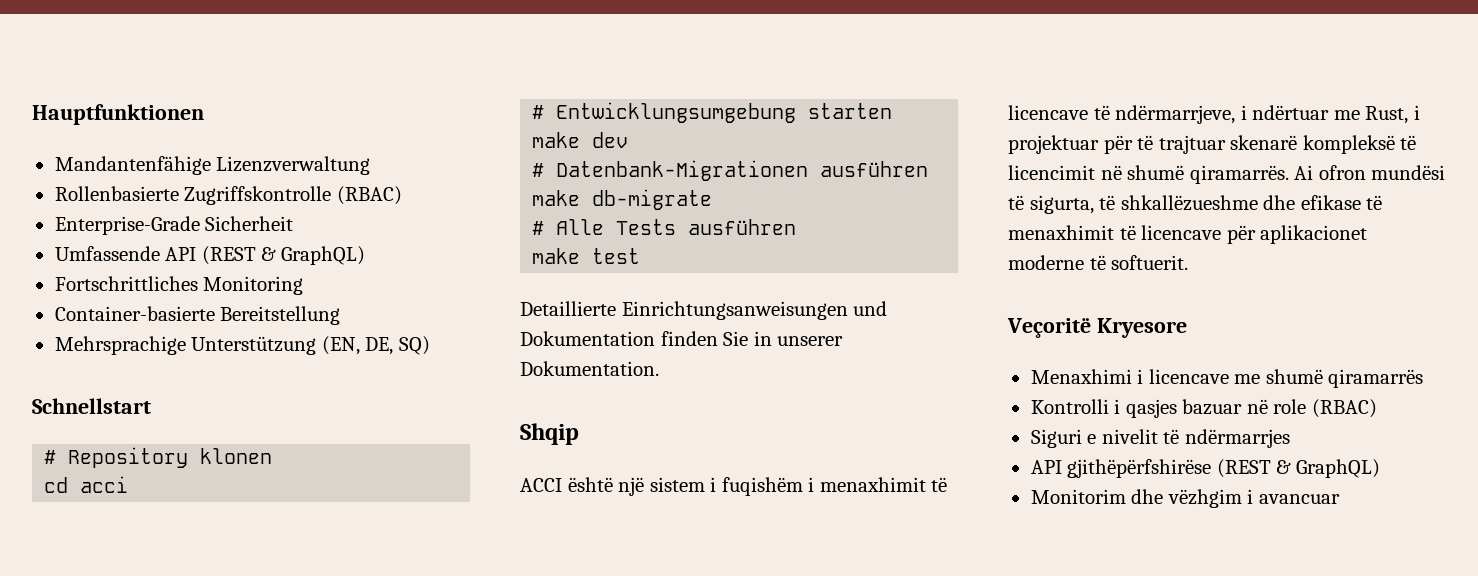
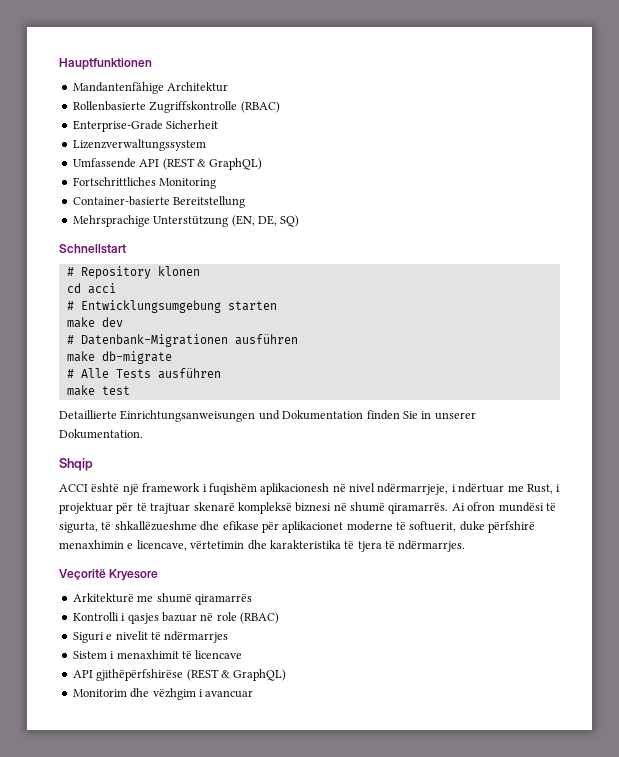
[216,156,371,175] Lizenzverwaltung -> [167,82,229,92] Architektur
(294, 223) none -> [72,139,206,151] // Lizenzverwaltungssystem
[649,477,705,492] sistem -> [142,483,201,492] framework
[808,477,948,492] [1008,105,1236,124] i menaxhimit të licencave të ndërmarrjeve, -> [260,483,449,495] aplikacionesh në nivel ndërmarrjeje,
[1400,135,1417,150] [1008,165,1095,180] të licencimit -> [295,502,332,512] biznesi
[1366,195,1383,210] [1008,225,1368,244] [1008,255,1189,270] të menaxhimit të licencave për aplikacionet moderne të softuerit. -> [261,521,536,533] [59,540,466,552] për aplikacionet moderne të softuerit, duke përfshirë menaxhimin e licencave, vërtetimin dhe karakteristika të tjera të ndërmarrjes.
[1030,369,1229,384] Menaxhimi i licencave -> [72,593,134,603] Arkitekturë
(1290, 438) none -> [72,650,243,659] // Sistem i menaxhimit të licencave

